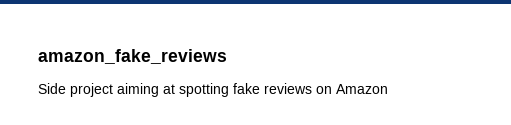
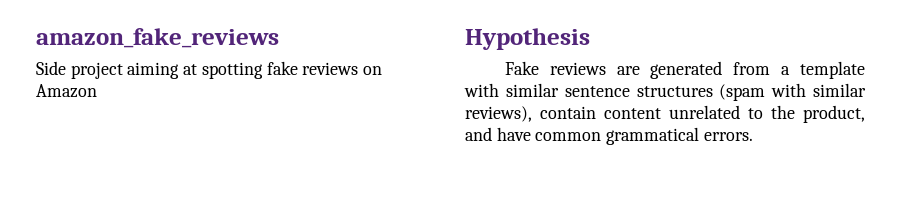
(388, 89) none -> [465,28,590,50] [504,61,865,79] [464,83,866,101] [465,105,865,123] [465,127,753,145] // Hypothesis // Fake reviews are generated from a template with similar sentence structures (spam with similar reviews), contain content unrelated to the product, and have common grammatical errors.

